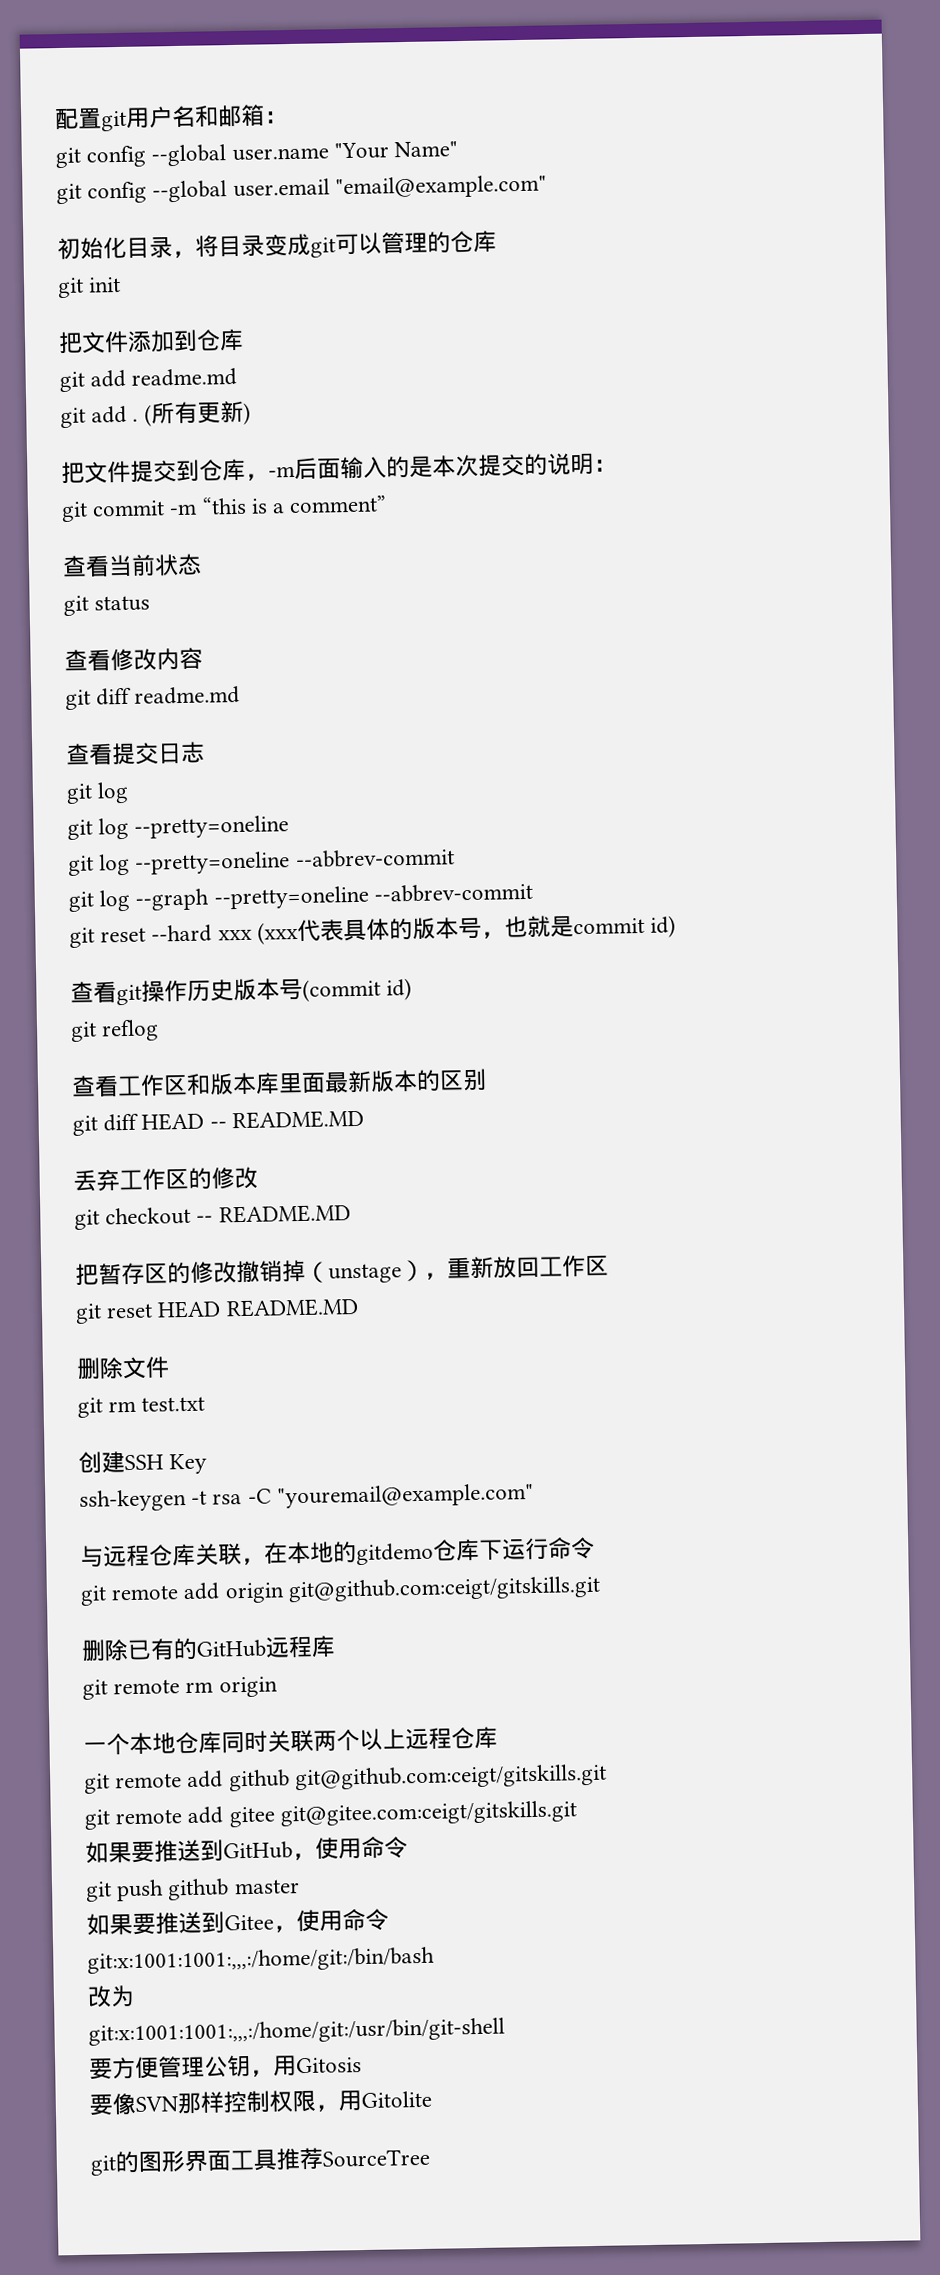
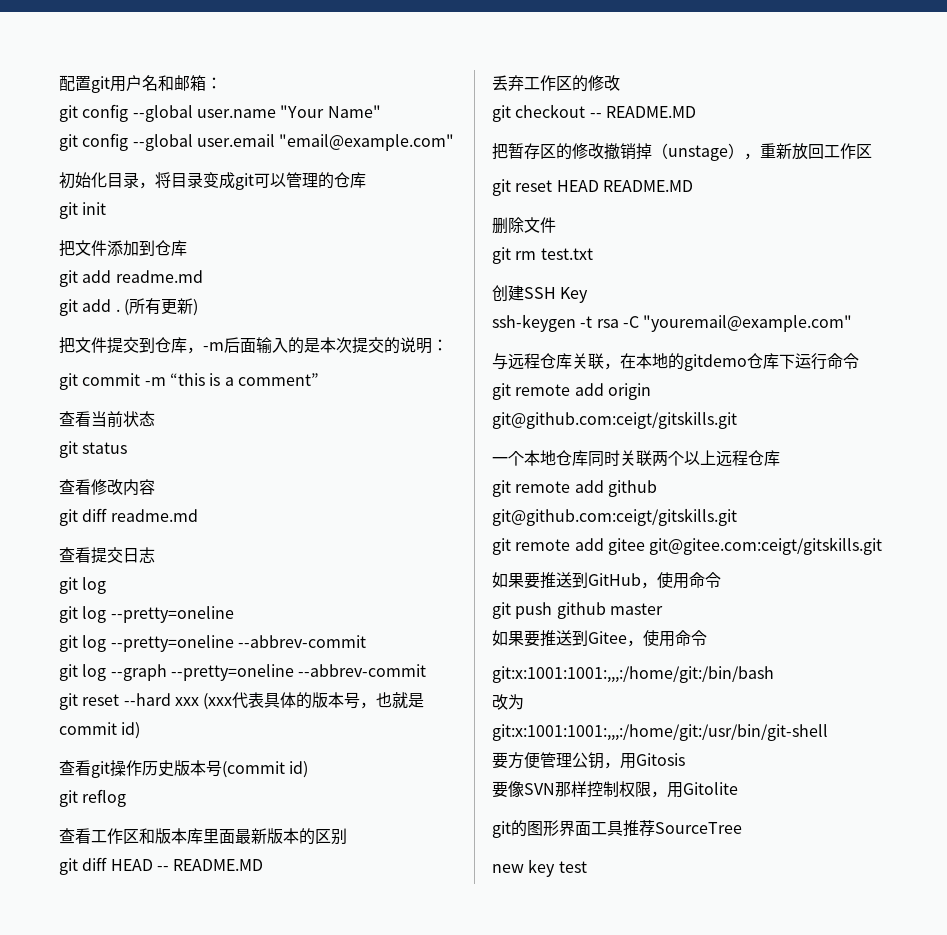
[81,1635,336,1662] [82,1676,278,1700] // 删除已有的GitHub远程库 // git remote rm origin -> (737, 420) none
(430, 2158) none -> [492,859,587,877] // new key test

